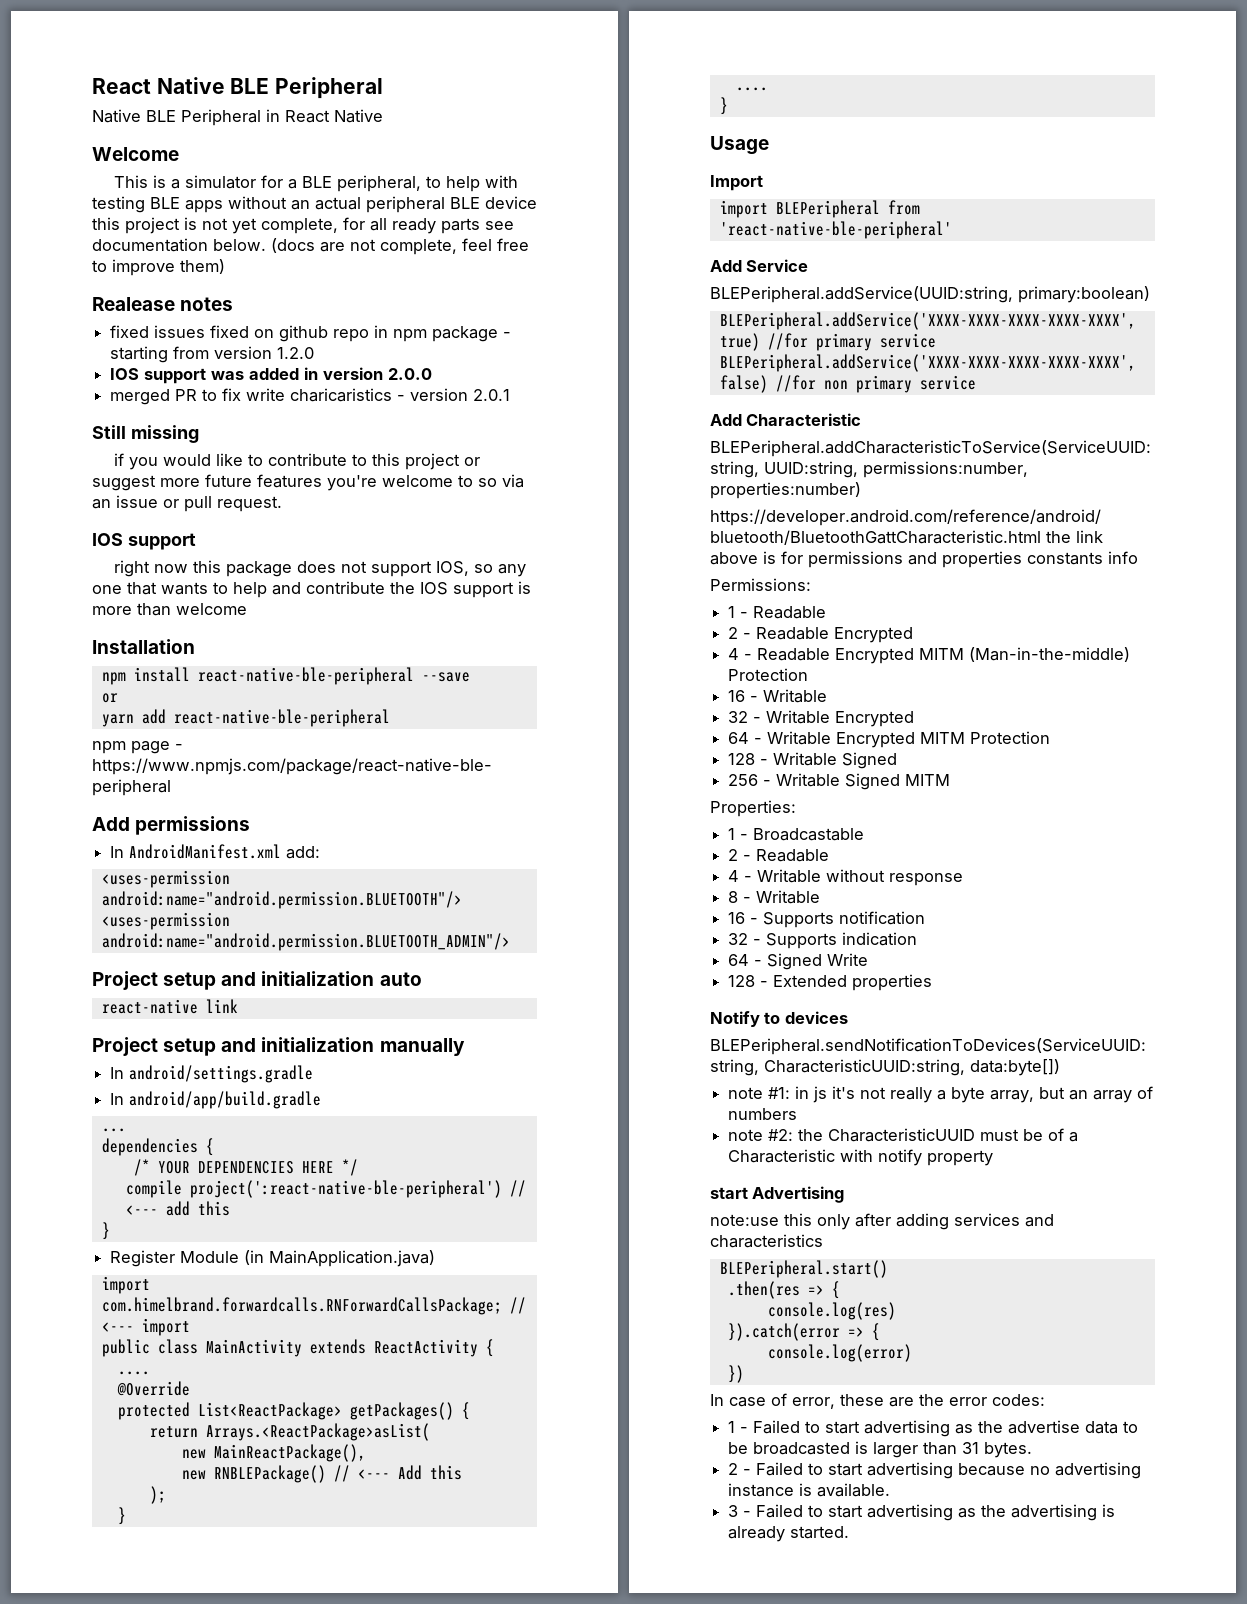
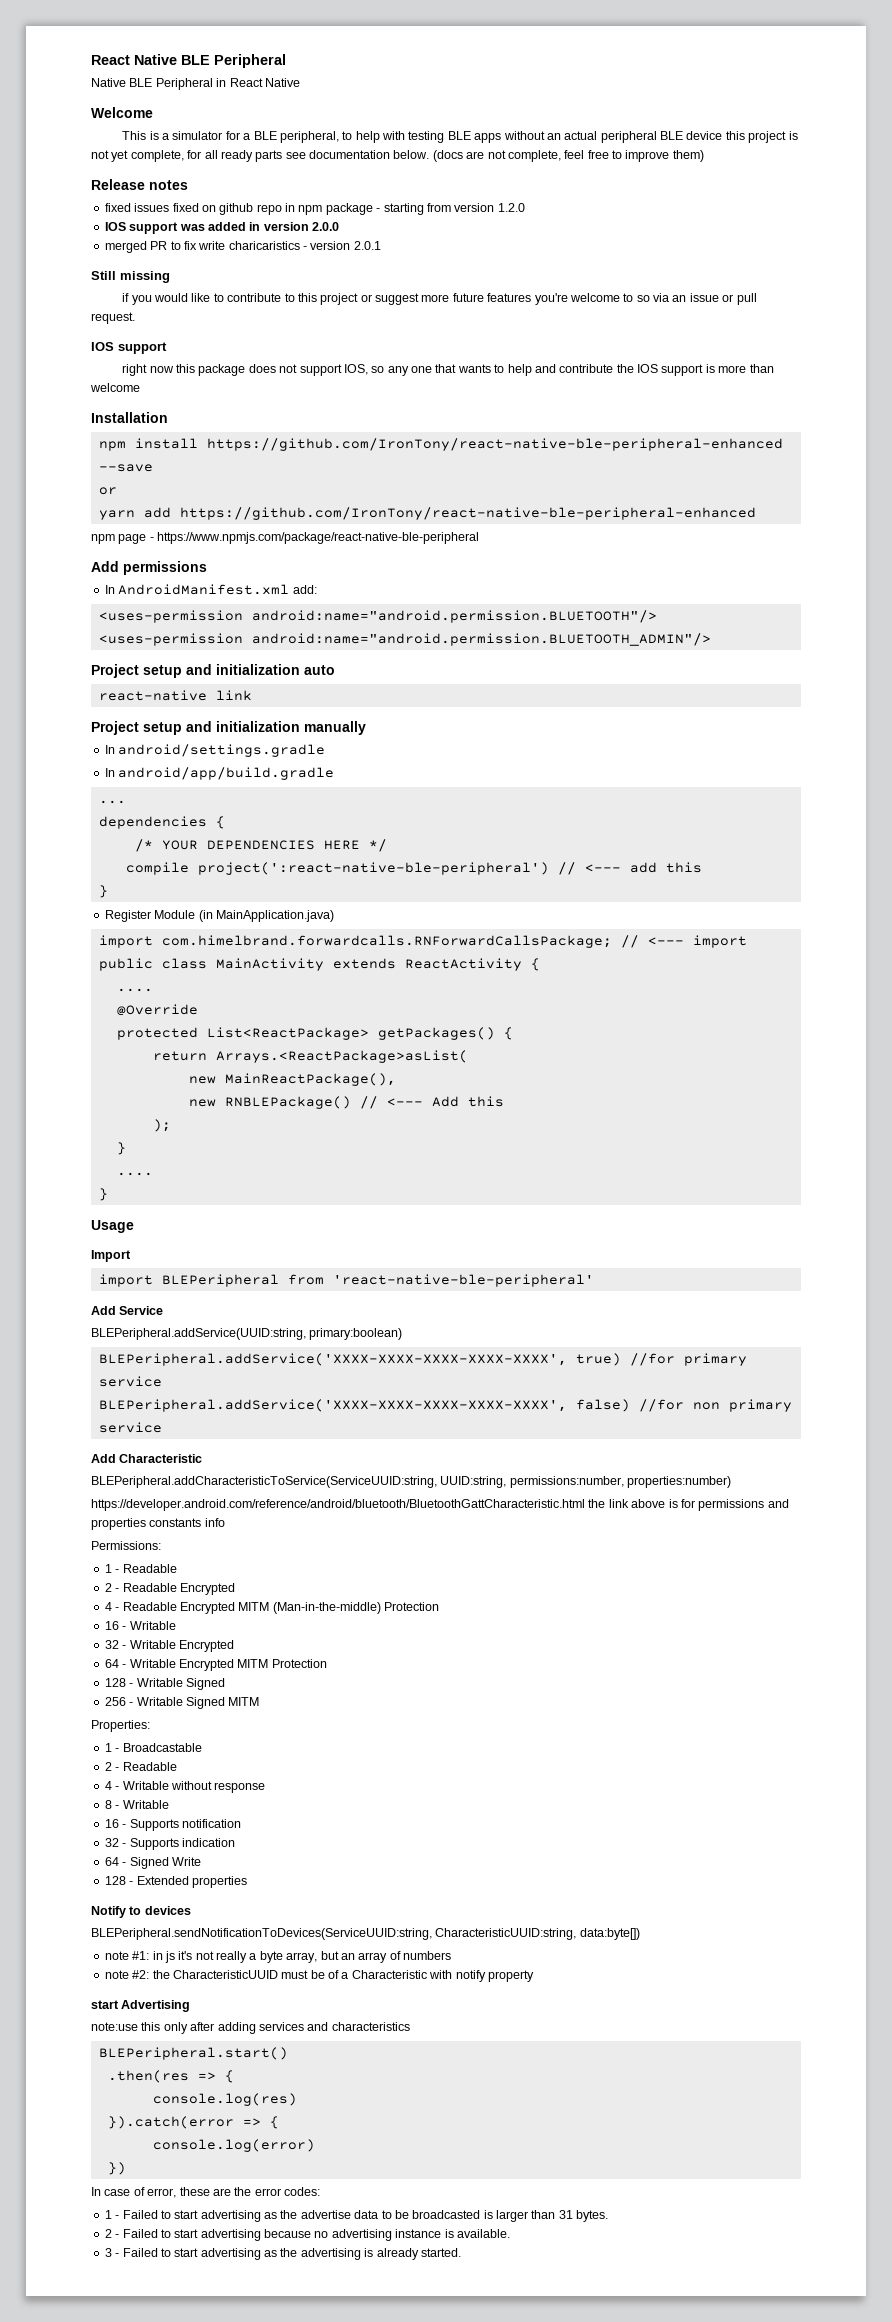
[92,297,175,311] Realease -> [91,179,145,190] Release
[197,667,414,685] react-native-ble-peripheral -> [206,438,783,451] https://github.com/IronTony/react-native-ble-peripheral-enhanced
[173,709,390,727] react-native-ble-peripheral -> [179,507,756,520] https://github.com/IronTony/react-native-ble-peripheral-enhanced

